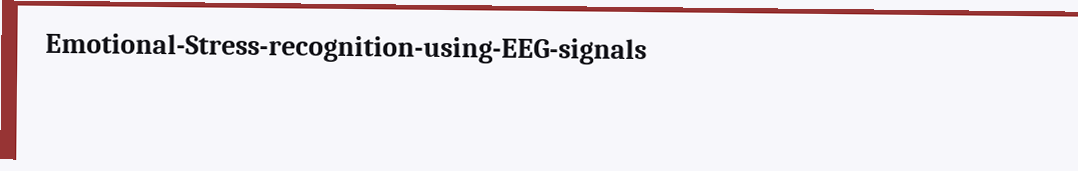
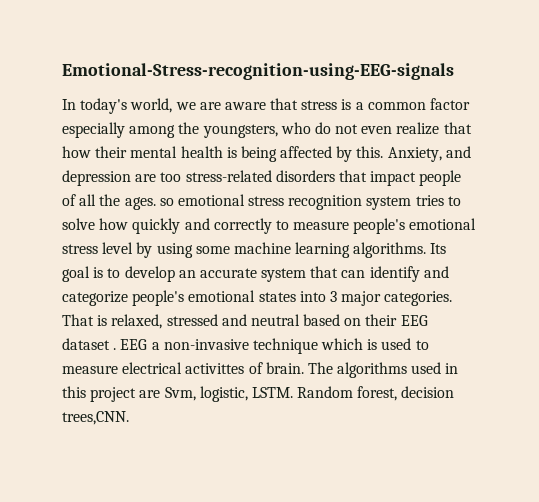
(647, 49) none -> [62,98,471,114] [62,122,472,138] [62,146,471,162] [62,170,462,186] [62,194,461,210] [62,218,477,234] [62,242,447,258] [62,266,449,282] [62,290,453,306] [62,314,428,329] [62,338,429,354] [62,362,459,378] [62,386,455,402] [62,411,129,425] // In today's world, we are aware that stress is a common factor especially among the youngsters, who do not even realize that how their mental health is being affected by this. Anxiety, and depression are too stress-related disorders that impact people of all the ages. so emotional stress recognition system tries to solve how quickly and correctly to measure people's emotional stress level by using some machine learning algorithms. Its goal is to develop an accurate system that can identify and categorize people's emotional states into 3 major categories. That is relaxed, stressed and neutral based on their EEG dataset . EEG a non-invasive technique which is used to measure electrical activittes of brain. The algorithms used in this project are Svm, logistic, LSTM. Random forest, decision trees,CNN.

